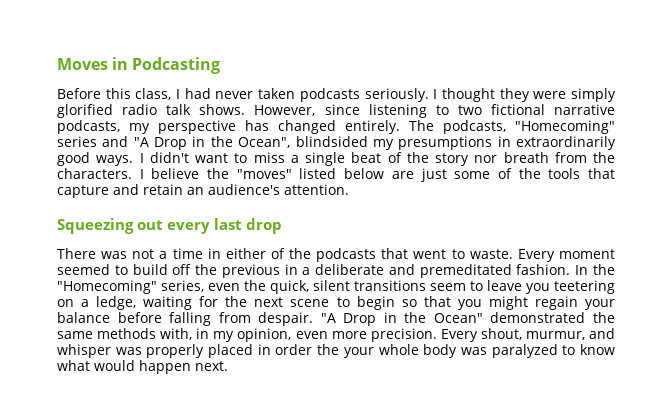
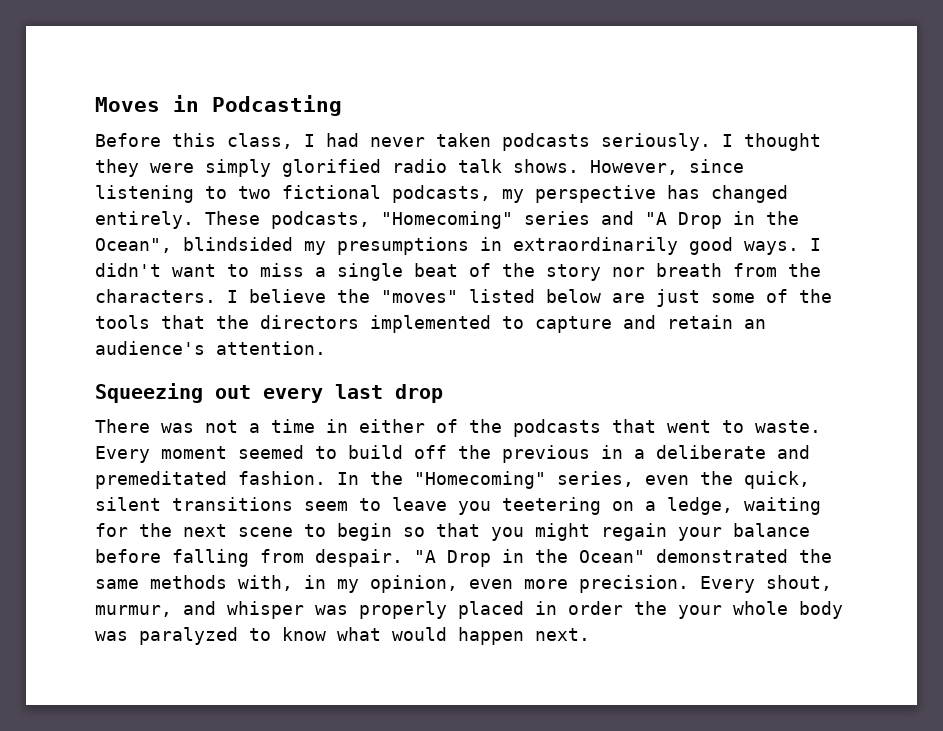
[554,104,616,115] narrative -> (381, 192) none
[409,120,434,131] The -> [205,211,260,225] These
(615, 173) none -> [216,315,524,333] the directors implemented to

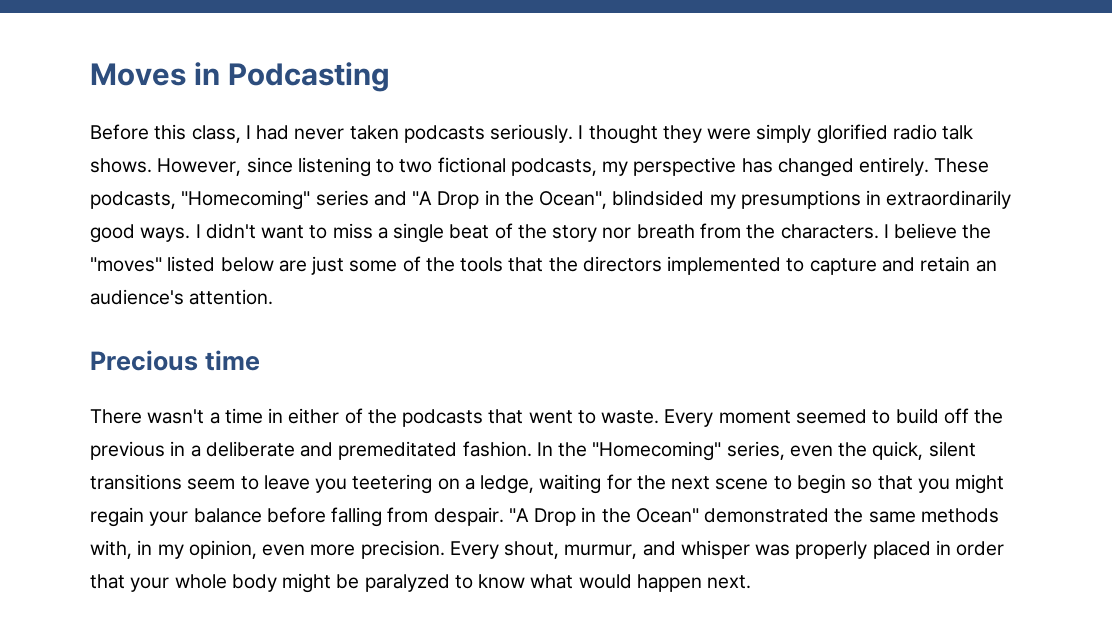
[95,383,443,403] Squeezing out every last drop -> [90,350,261,371] Precious time
[161,420,238,433] was not -> [147,409,205,424] wasn't
[634,601,667,615] the -> [90,574,125,589] that
[95,631,128,641] was -> [282,573,360,593] might be

